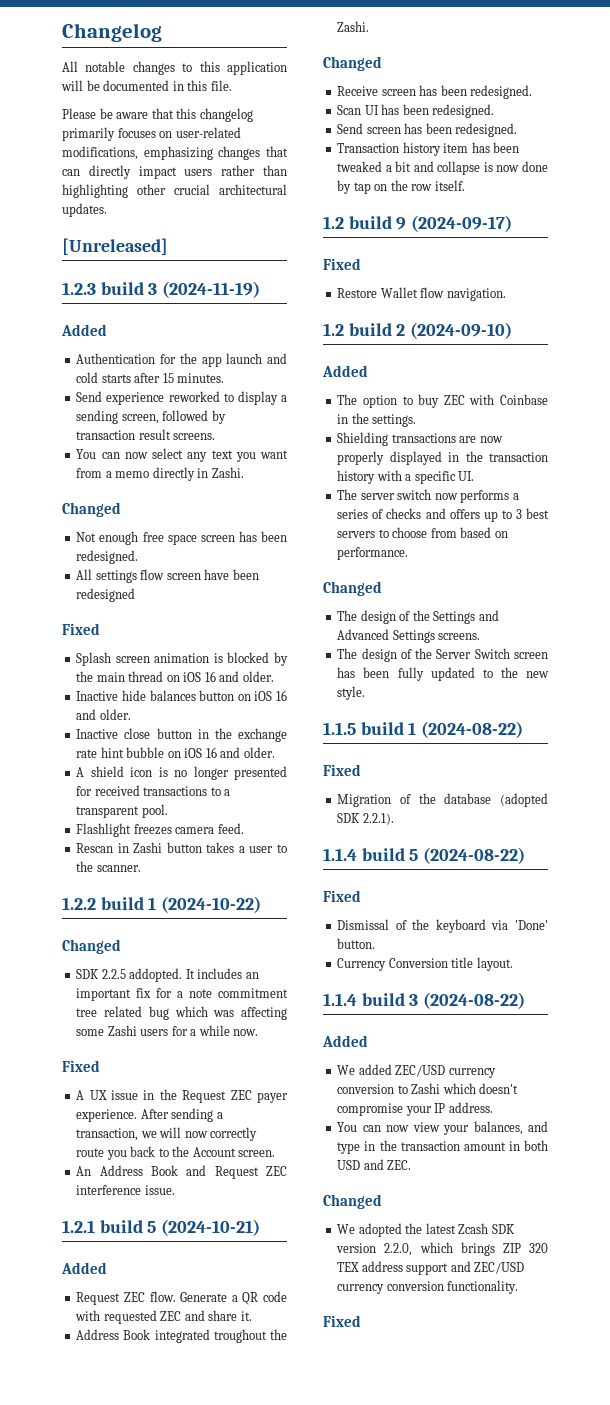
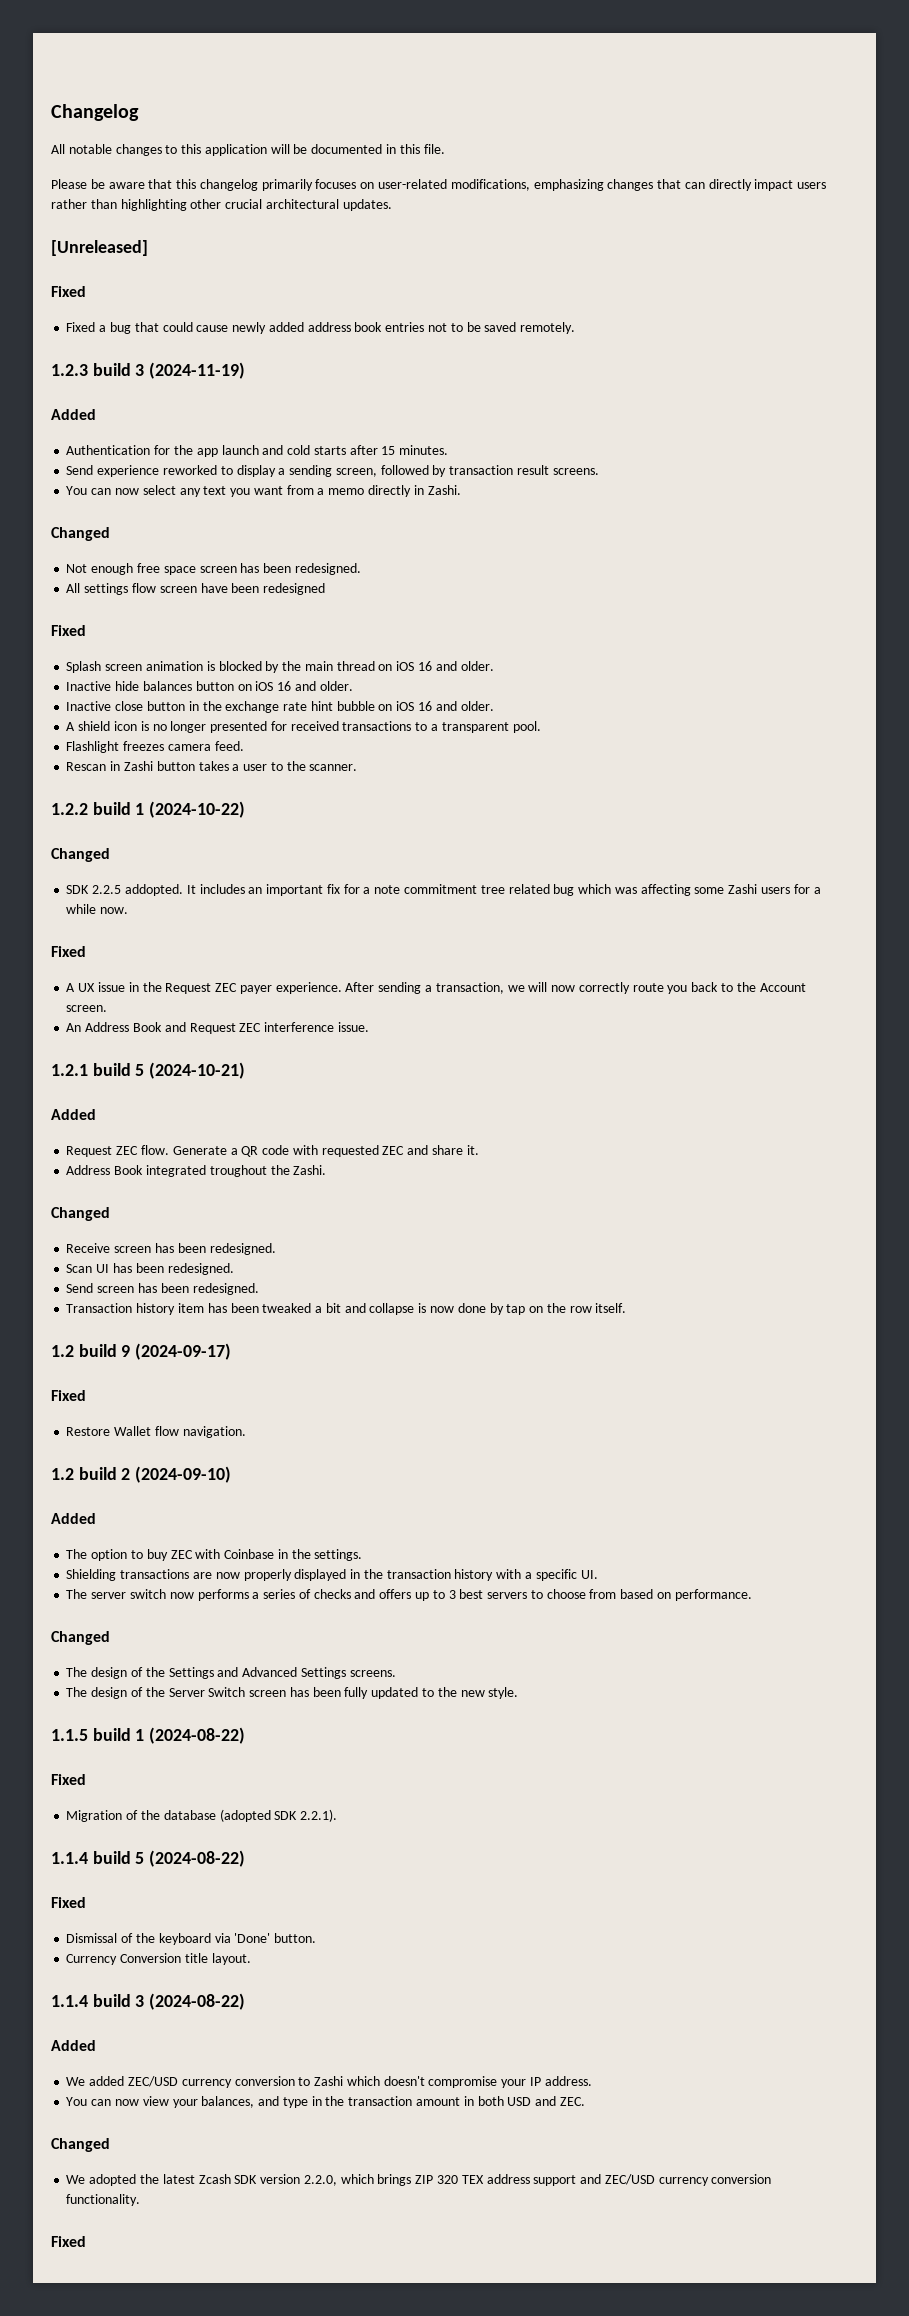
(168, 246) none -> [51,286,86,297] [66,322,576,334] // Fixed // Fixed a bug that could cause newly added address book entries not to be saved remotely.

